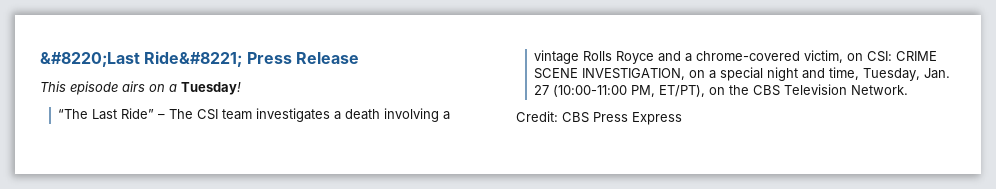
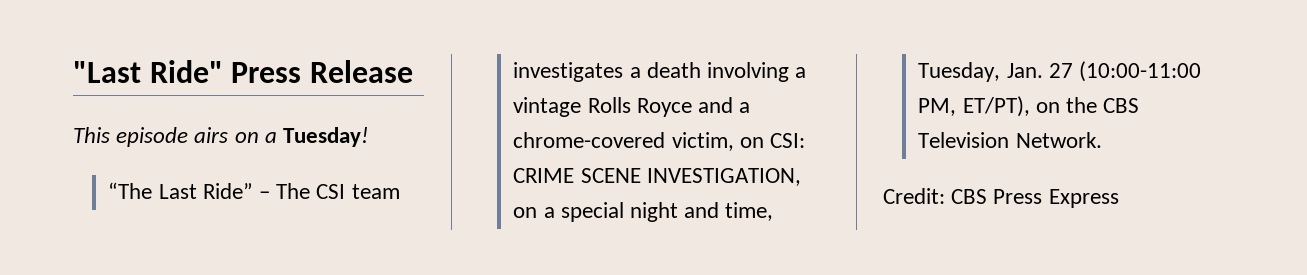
[40,51,243,67] &#8220;Last Ride&#8221; -> [73,60,223,83] "Last Ride"

